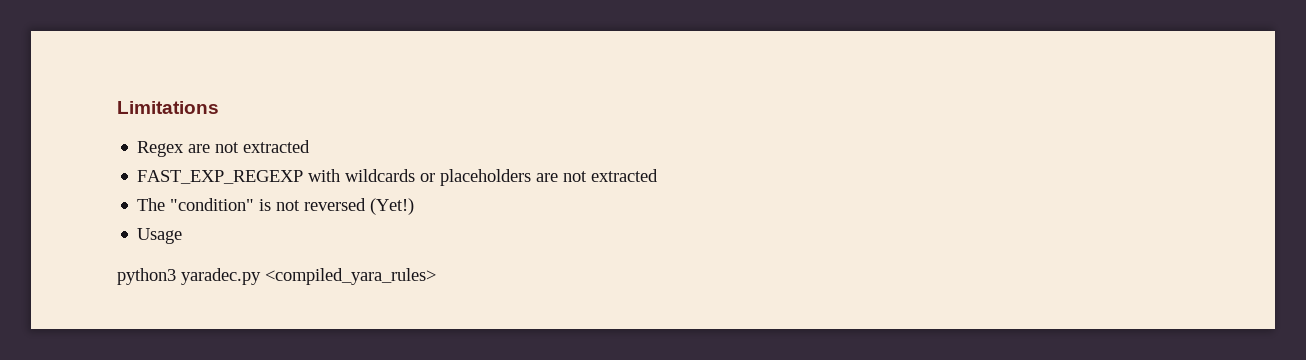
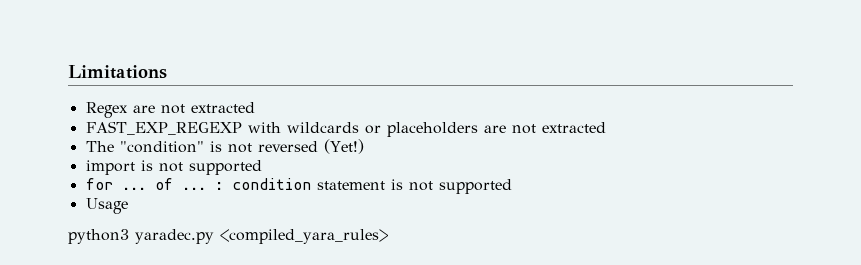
(415, 206) none -> [85,160,262,175] [85,178,512,194] // import is not supported // for ... of ... : condition statement is not supported

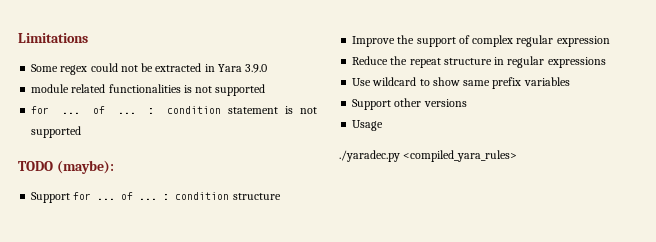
[85,102,255,118] [85,121,606,137] [85,139,364,154] [85,160,135,175] Regex are not extracted // FAST_EXP_REGEXP with wildcards or placeholders are not extracted // The "condition" is not reversed (Yet!) // import -> [31,63,268,75] [31,84,181,93] Some regex could not be extracted in Yara 3.9.0 // module related functionalities
(512, 186) none -> [18,160,114,174] [31,192,281,203] [352,35,610,47] [352,56,606,68] [352,77,570,89] [352,98,467,110] // TODO (maybe): // Support for ... of ... : condition structure // Improve the support of complex regular expression // Reduce the repeat structure in regular expressions // Use wildcard to show same prefix variables // Support other versions
[68,229,214,244] python3 yaradec.py -> [339,150,400,162] ./yaradec.py

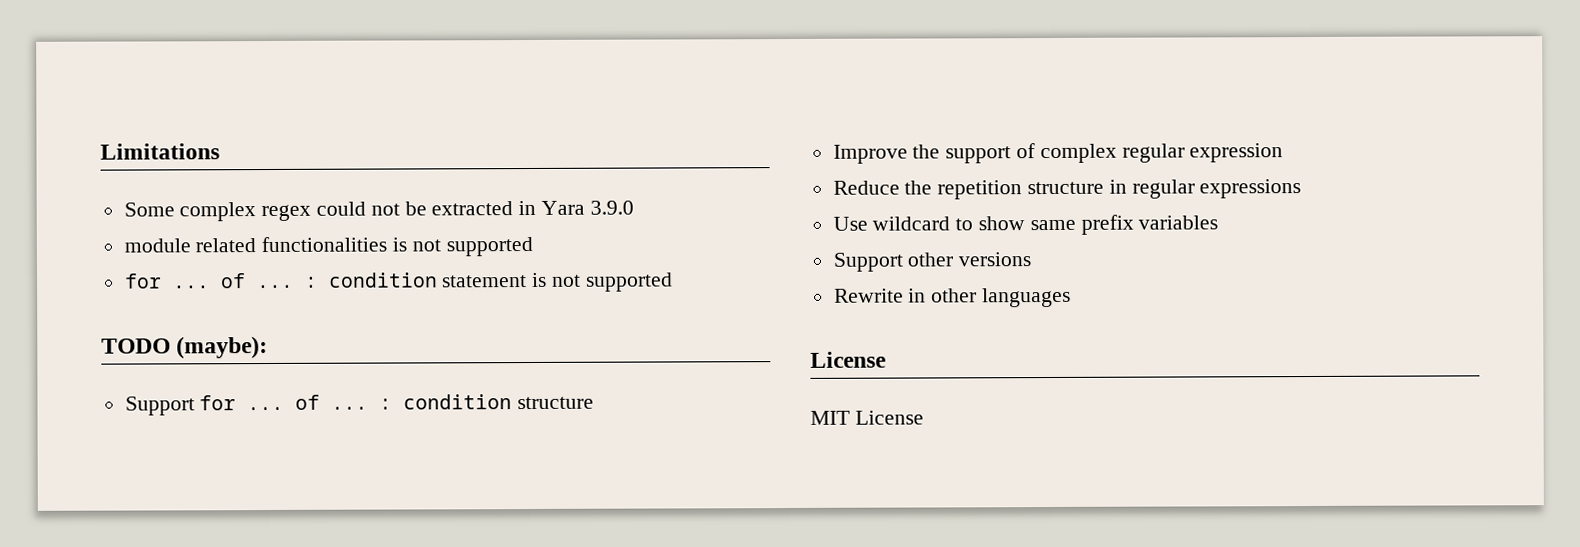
(59, 68) none -> [179,202,257,222] complex
[409,58,441,68] repeat -> [937,180,1023,200] repetition
[352,120,384,131] [339,150,518,162] Usage // ./yaradec.py <compiled_yara_rules> -> [833,287,1072,308] [810,351,886,368] [810,410,924,425] Rewrite in other languages // License // MIT License

